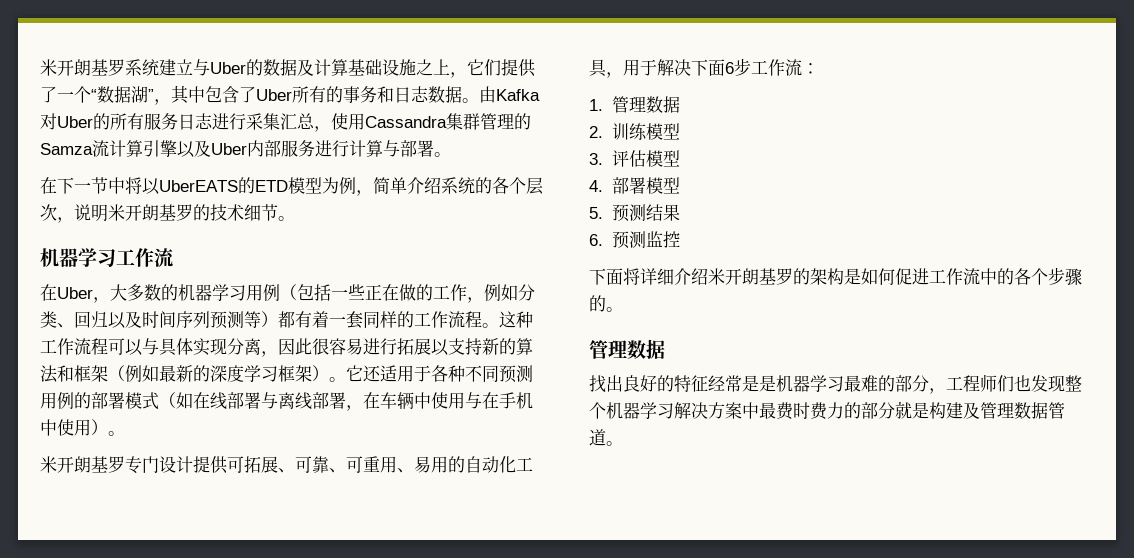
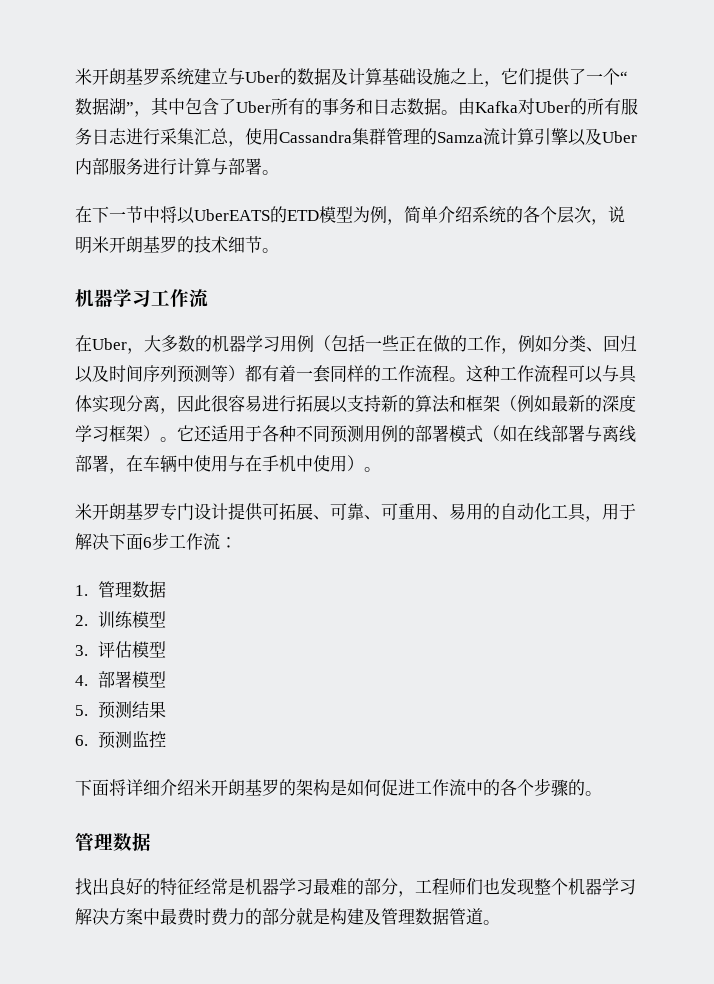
[759,375,776,392] 是 -> (245, 886) none

